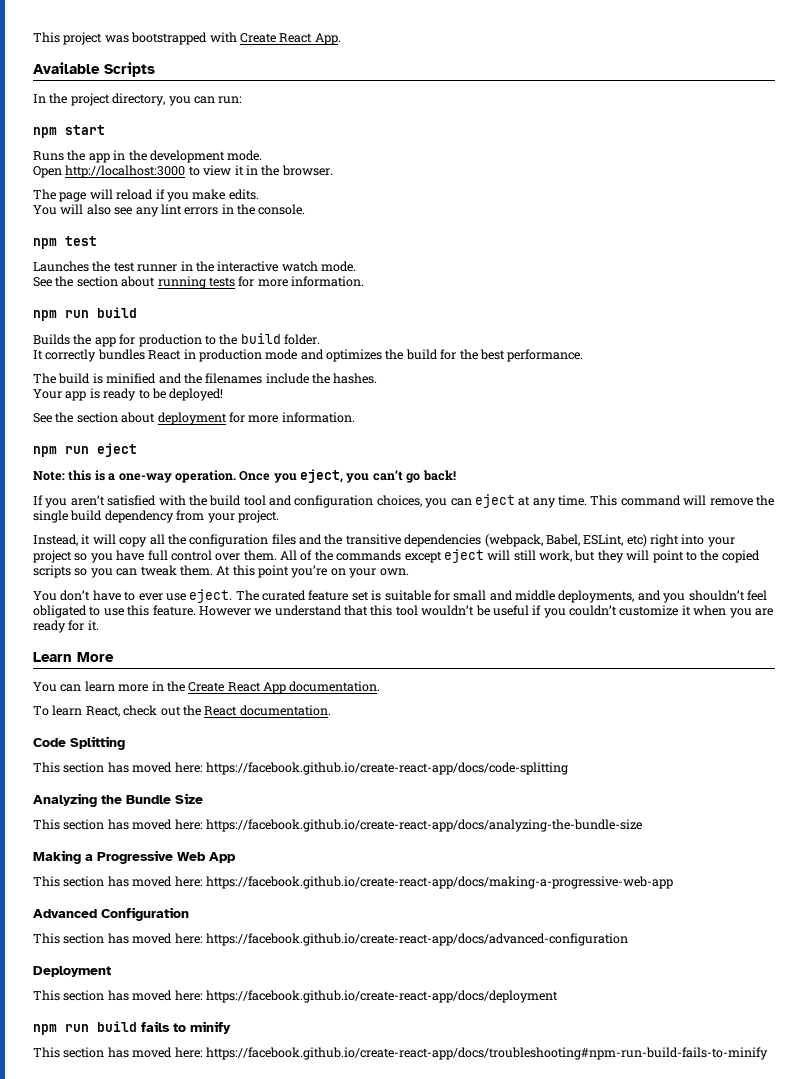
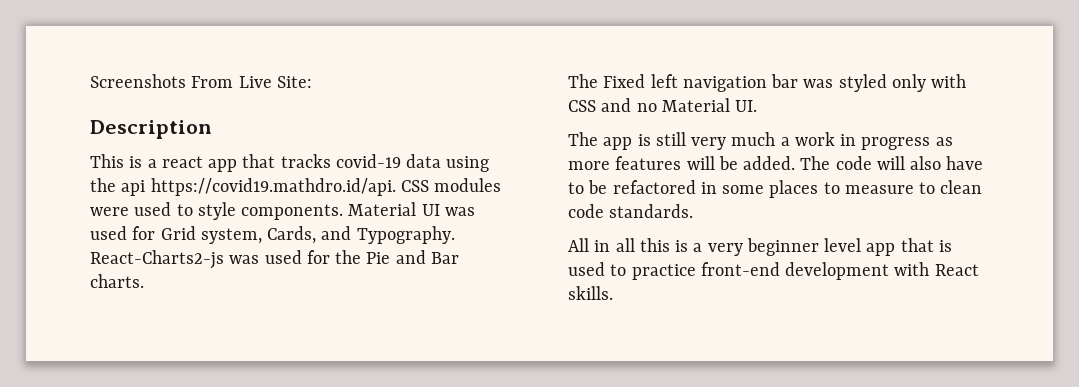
[33,32,341,45] [33,62,155,77] [33,93,243,106] [33,125,105,138] [33,150,263,163] [33,165,333,178] [33,189,259,202] [33,204,306,217] [33,236,97,249] [33,261,356,272] [33,276,364,289] [33,307,137,321] [33,333,320,347] [33,349,584,362] [33,373,378,384] [33,388,224,401] [33,412,355,425] [33,443,137,457] [33,469,456,483] [33,494,774,508] [33,510,279,523] [33,534,735,547] [33,549,760,563] [33,565,409,578] [33,589,767,603] [33,605,773,618] [33,620,99,633] [33,652,114,662] [33,681,381,694] [33,705,331,717] [33,736,125,750] [33,762,568,775] [33,793,203,807] [33,819,642,832] [33,850,236,864] [33,876,673,889] [33,907,189,921] [33,933,628,946] [33,966,111,977] [33,990,558,1003] [33,1021,231,1035] [33,1047,768,1060] This project was bootstrapped with Create React App. // Available Scripts // In the project directory, you can run: // npm start // Runs the app in the development mode. // Open http://localhost:3000 to view it in the browser. // The page will reload if you make edits. // You will also see any lint errors in the console. // npm test // Launches the test runner in the interactive watch mode. // See the section about running tests for more information. // npm run build // Builds the app for production to the build folder. // It correctly bundles React in production mode and optimizes the build for the best performance. // The build is minified and the filenames include the hashes. // Your app is ready to be deployed! // See the section about deployment for more information. // npm run eject // Note: this is a one-way operation. Once you eject, you can’t go back! // If you aren’t satisfied with the build tool and configuration choices, you can eject at any time. This command will remove the single build dependency from your project. // Instead, it will copy all the configuration files and the transitive dependencies (webpack, Babel, ESLint, etc) right into your project so you have full control over them. All of the commands except eject will still work, but they will point to the copied scripts so you can tweak them. At this point you’re on your own. // You don’t have to ever use eject. The curated feature set is suitable for small and middle deployments, and you shouldn’t feel obligated to use this feature. However we understand that this tool wouldn’t be useful if you couldn’t customize it when you are ready for it. // Learn More // You can learn more in the Create React App documentation. // To learn React, check out the React documentation. // Code Splitting // This section has moved here: https://facebook.github.io/create-react-app/docs/code-splitting // Analyzing the Bundle Size // This section has moved here: https://facebook.github.io/create-react-app/docs/analyzing-the-bundle-size // Making a Progressive Web App // This section has moved here: https://facebook.github.io/create-react-app/docs/making-a-progressive-web-app // Advanced Configuration // This section has moved here: https://facebook.github.io/create-react-app/docs/advanced-configuration // Deployment // This section has moved here: https://facebook.github.io/create-react-app/docs/deployment // npm run build fails to minify // This section has moved here: https://facebook.github.io/create-react-app/docs/troubleshooting#npm-run-build-fails-to-minify -> [90,74,312,88] [90,120,212,139] [90,154,490,172] [90,178,502,196] [90,202,475,220] [90,226,455,244] [90,250,459,269] [90,274,144,288] [568,74,967,92] [568,98,758,112] [568,132,953,150] [568,156,984,170] [568,180,983,198] [568,204,694,218] [568,238,952,256] [568,262,979,280] [568,286,613,300] Screenshots From Live Site: // Description // This is a react app that tracks covid-19 data using the api https://covid19.mathdro.id/api. CSS modules were used to style components. Material UI was used for Grid system, Cards, and Typography. React-Charts2-js was used for the Pie and Bar charts. // The Fixed left navigation bar was styled only with CSS and no Material UI. // The app is still very much a work in progress as more features will be added. The code will also have to be refactored in some places to measure to clean code standards. // All in all this is a very beginner level app that is used to practice front-end development with React skills.

